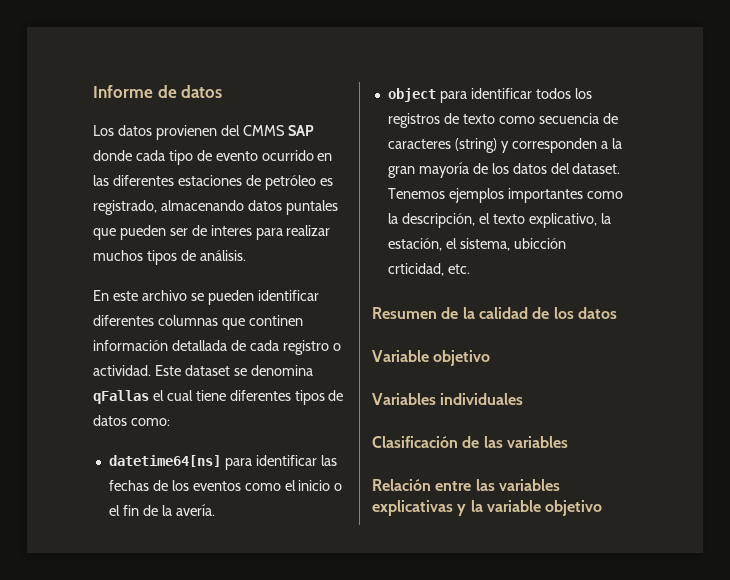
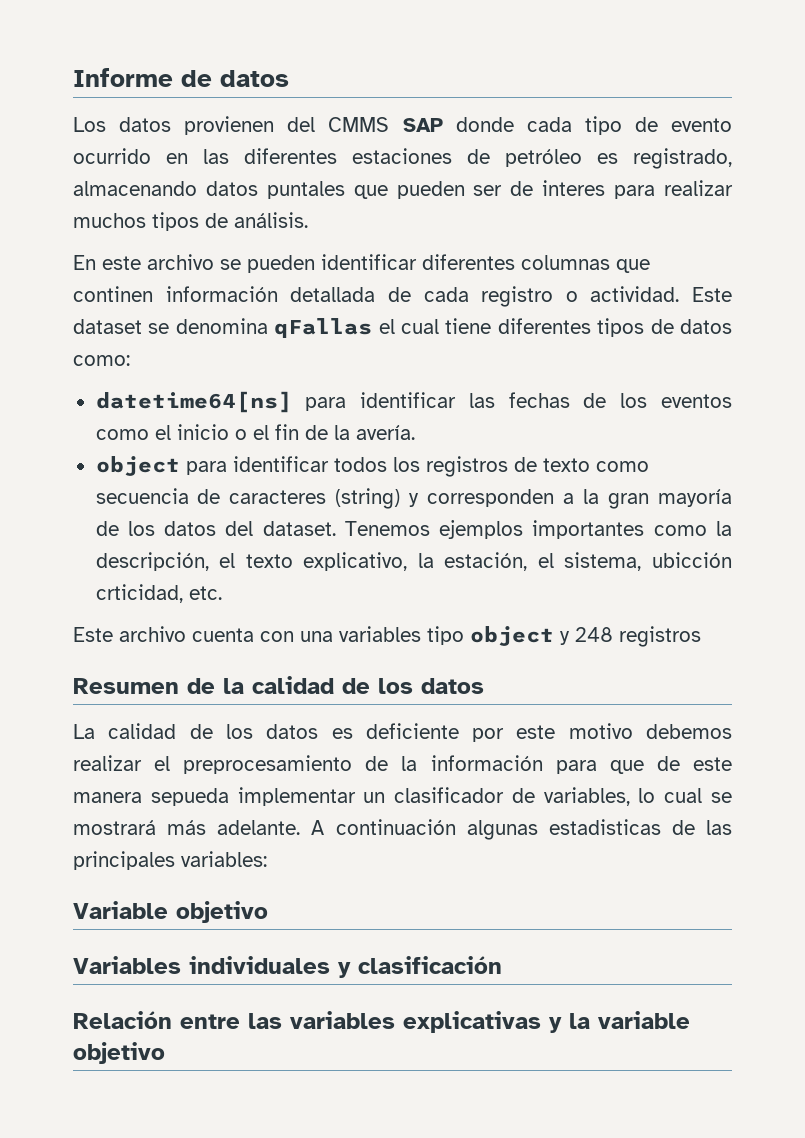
(470, 269) none -> [73,626,701,647] // Este archivo cuenta con una variables tipo object y 248 registros
(617, 313) none -> [73,723,732,742] [73,755,732,774] [73,787,733,806] [73,819,732,840] [73,851,267,870] // La calidad de los datos es deficiente por este motivo debemos realizar el preprocesamiento de la información para que de este manera sepueda implementar un clasificador de variables, lo cual se mostrará más adelante. A continuación algunas estadisticas de las principales variables:
[372,436,568,448] // Clasificación de las variables -> [338,956,502,978] y clasificación

